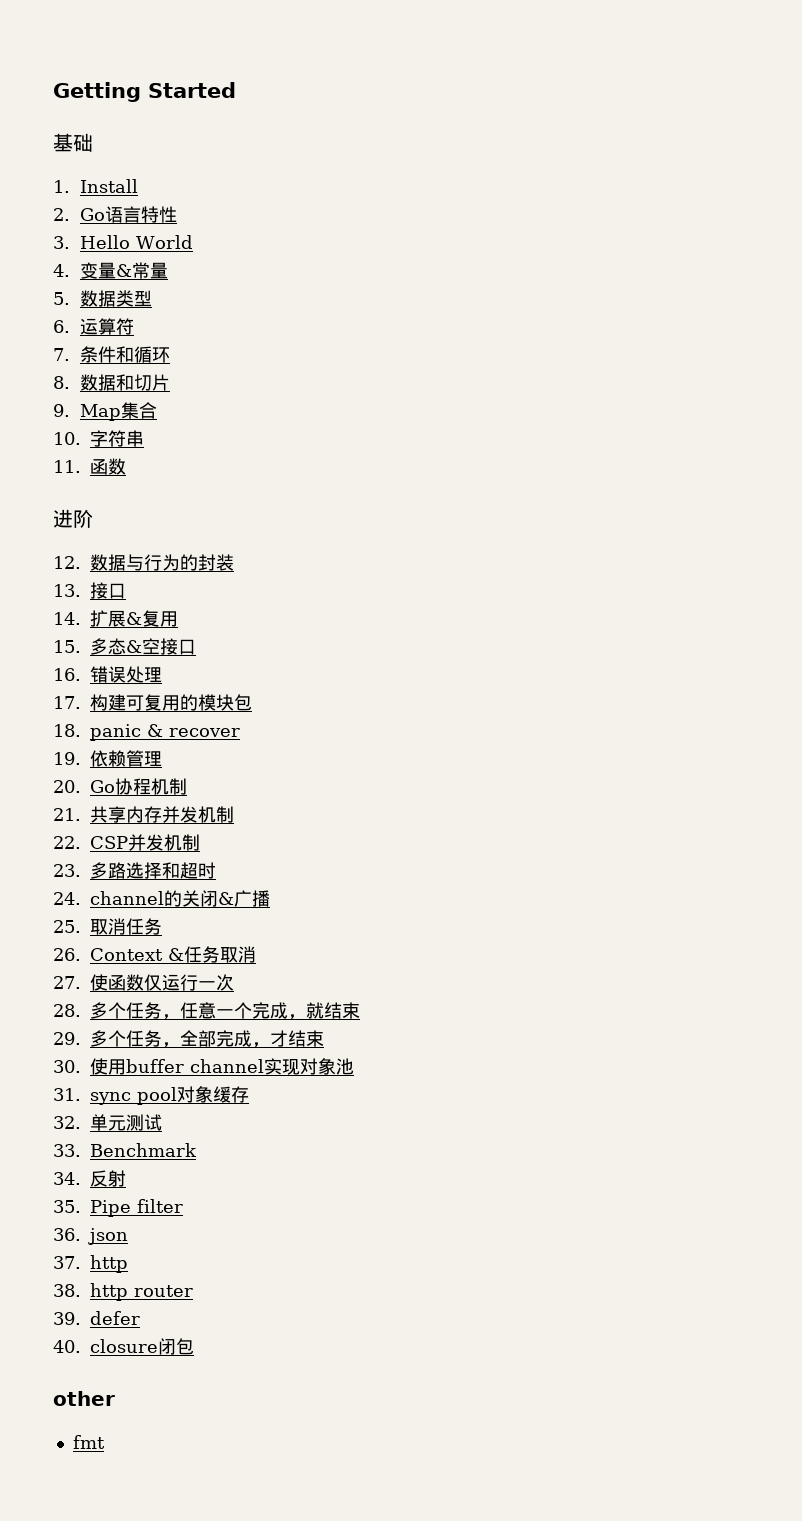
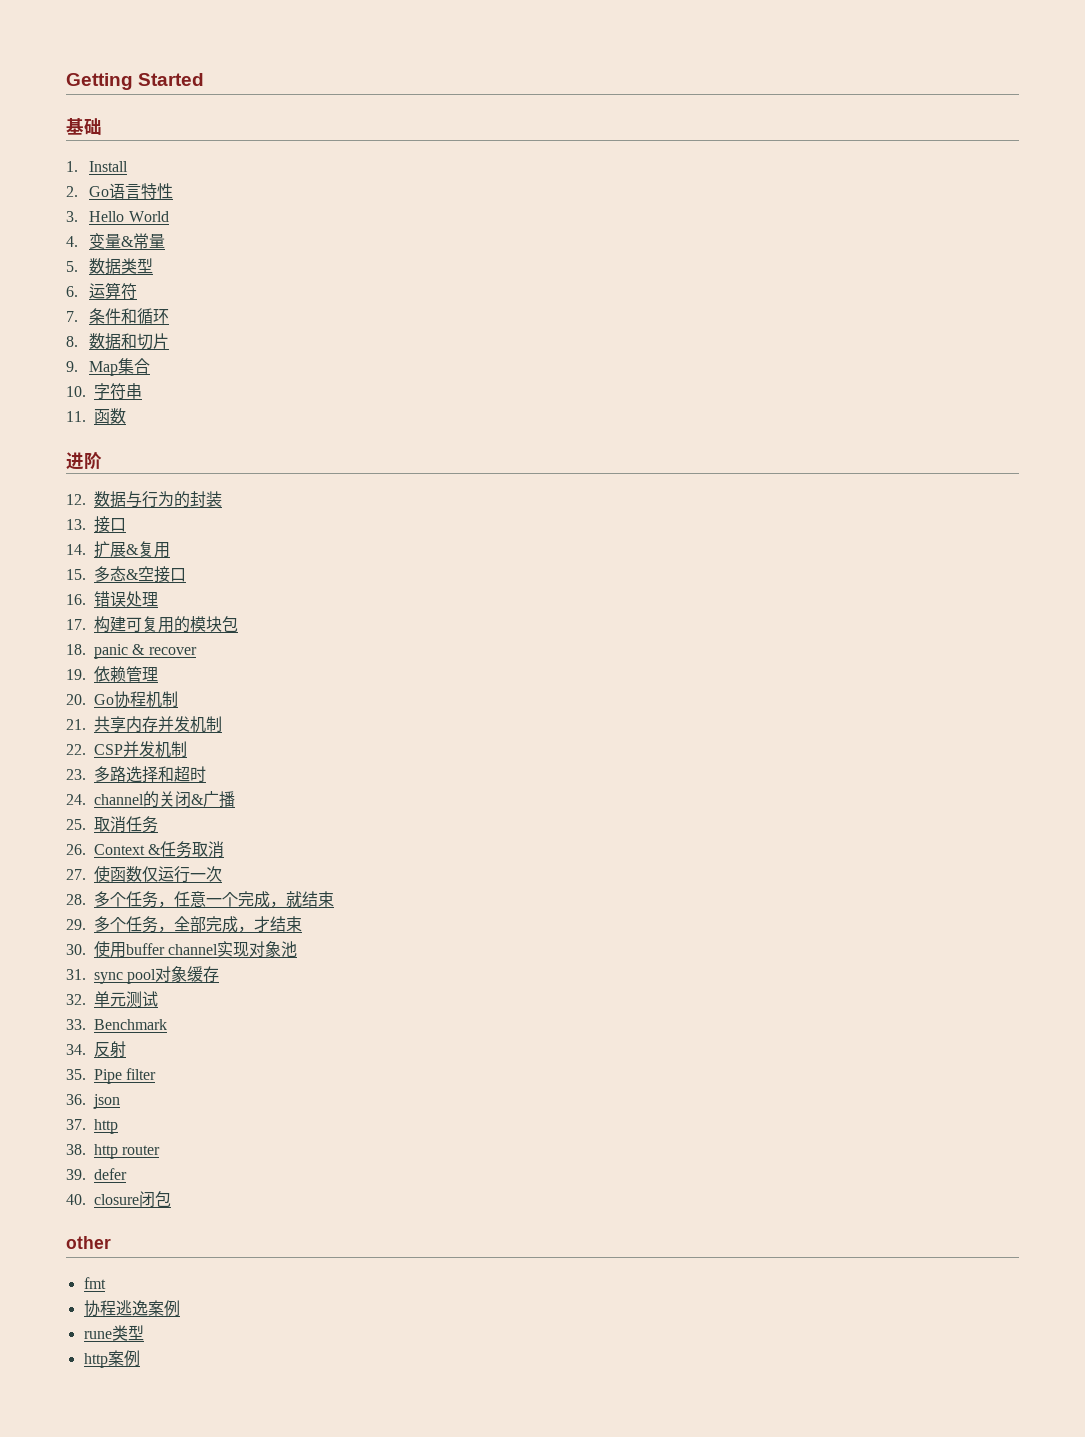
(105, 1442) none -> [83,1300,180,1317] [83,1325,144,1341] [83,1350,140,1368] // 协程逃逸案例 // rune类型 // http案例

